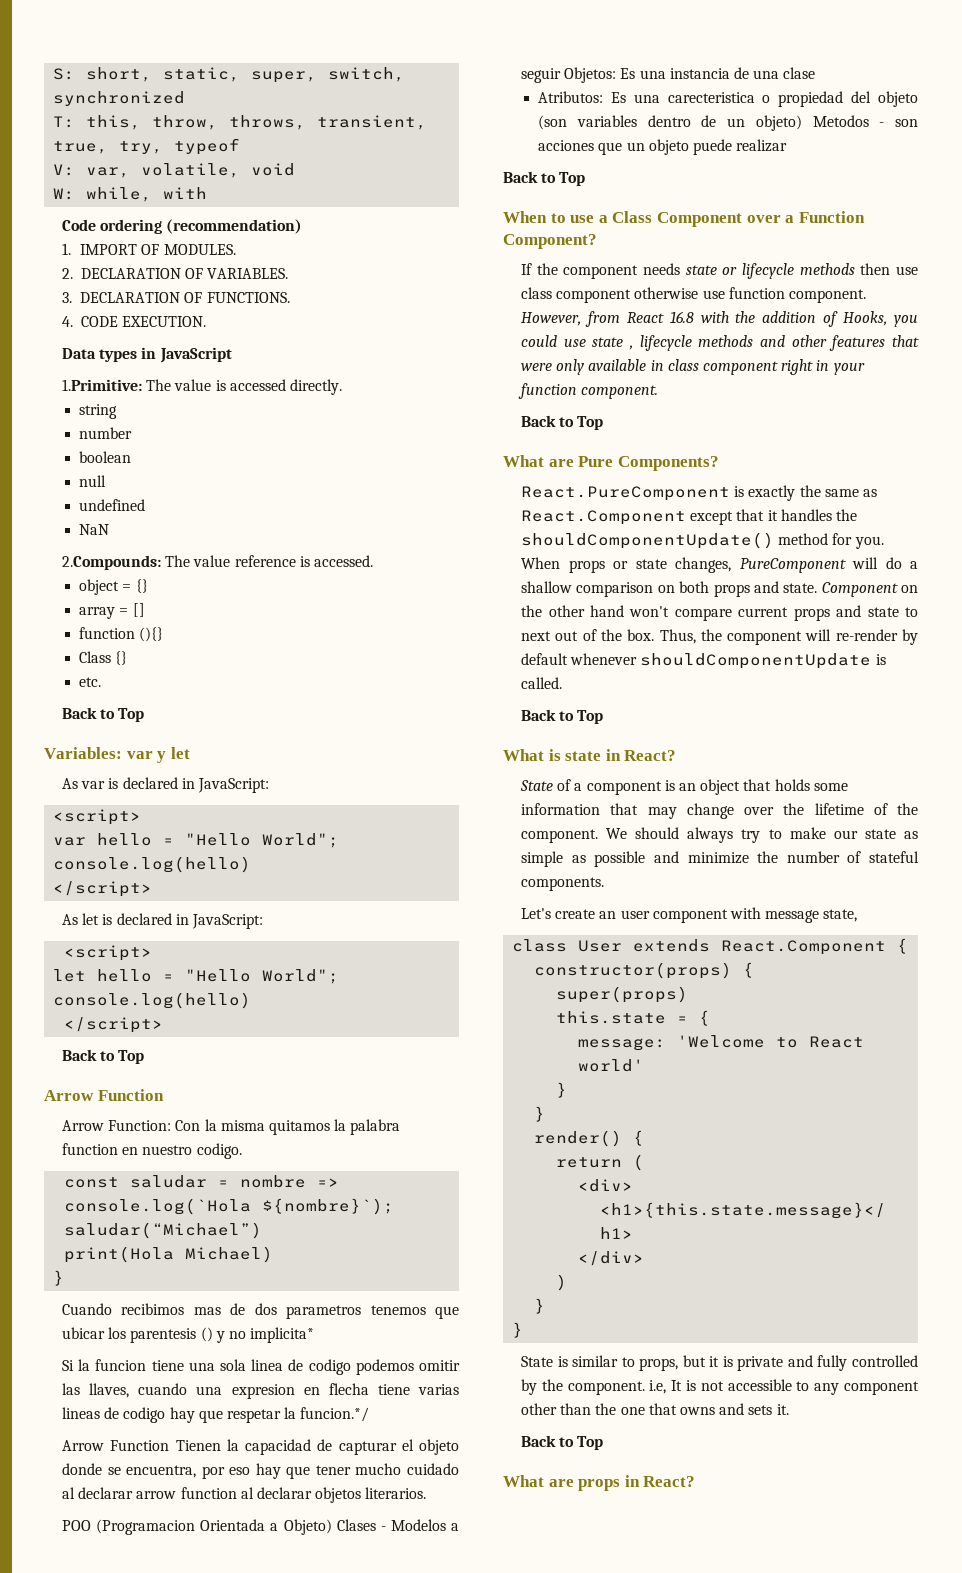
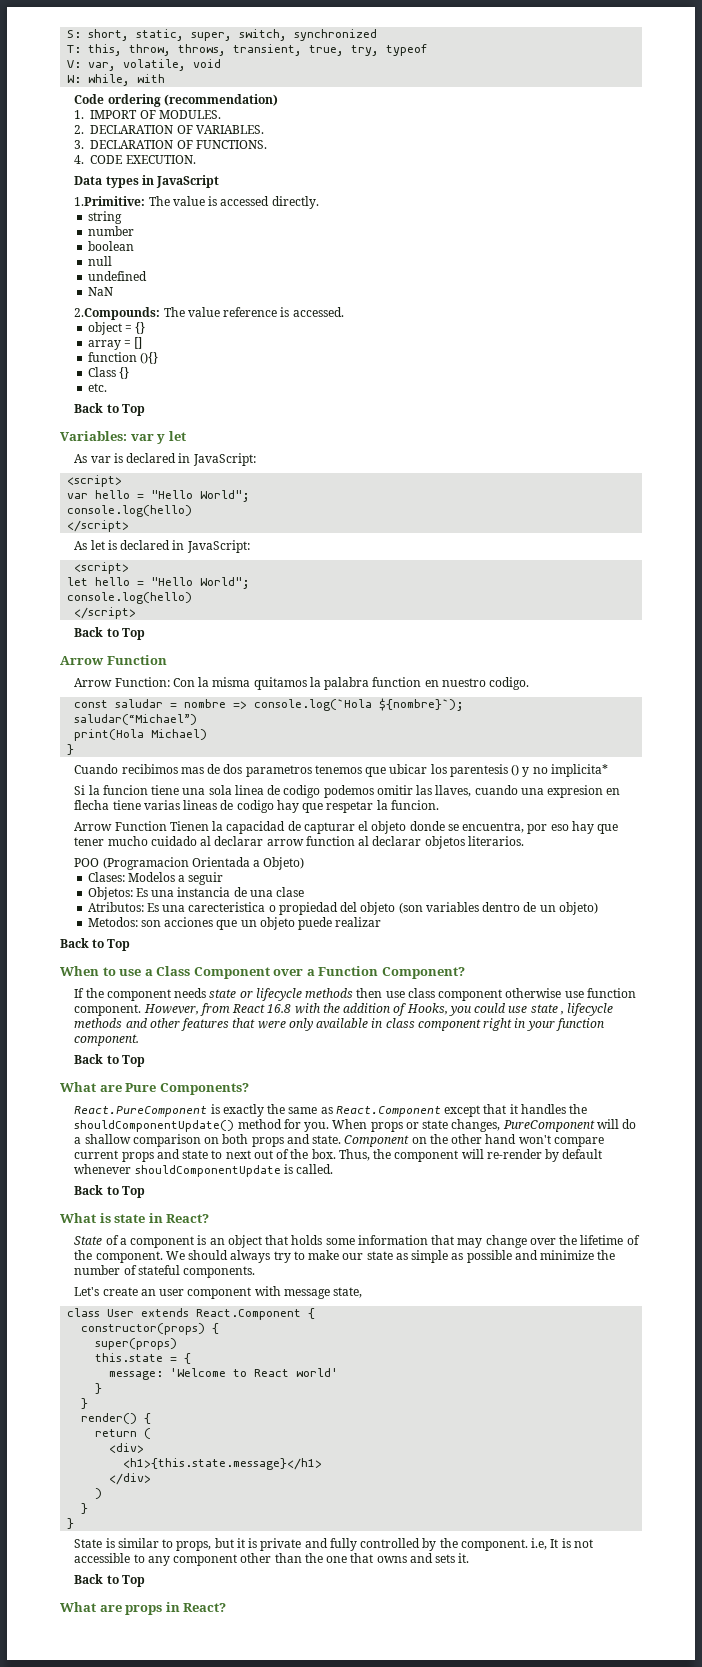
[300,1407,370,1422] funcion.*/ -> [390,800,439,810] funcion.
[336,1519,386,1531] Clases - -> [87,872,125,882] // Clases:
(562, 75) none -> (224, 878) //
[812,115,885,127] Metodos - -> [87,917,138,927] // Metodos:

